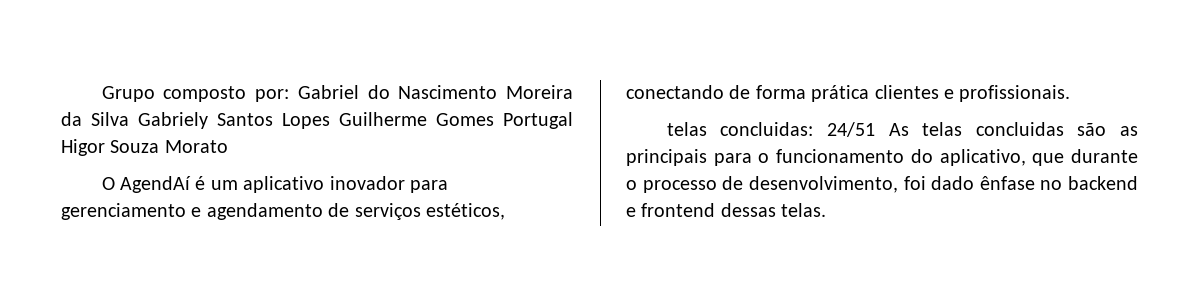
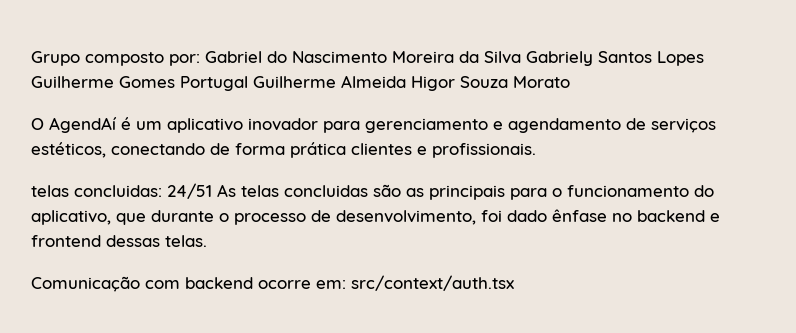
(573, 120) none -> [253,75,406,88] Guilherme Almeida
(827, 210) none -> [31,275,514,292] // Comunicação com backend ocorre em: src/context/auth.tsx

